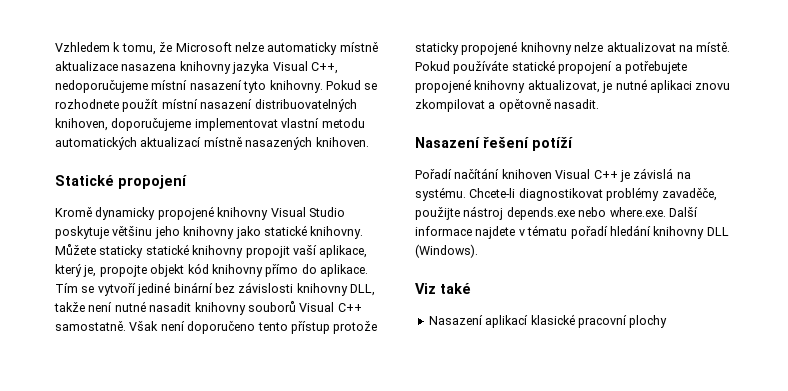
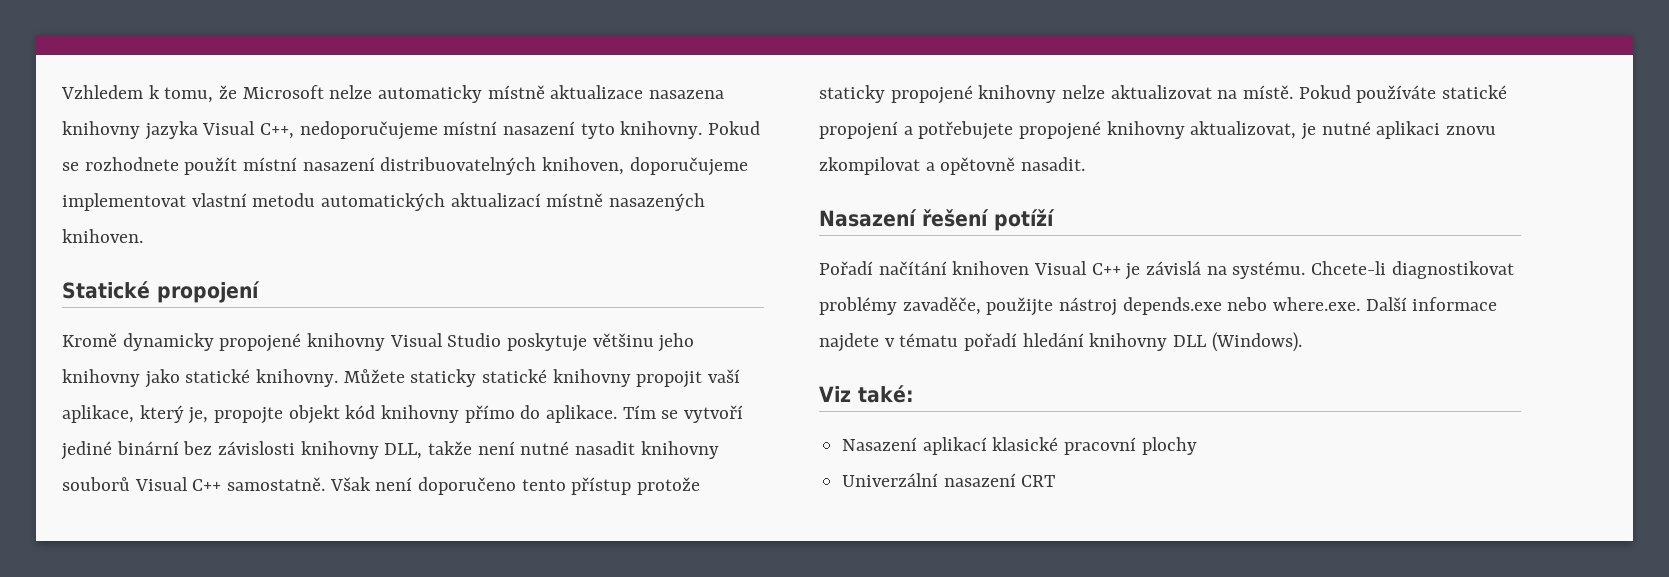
[440,283,471,294] také -> [858,385,914,403] také:
(668, 321) none -> [842,473,1056,487] // Univerzální nasazení CRT

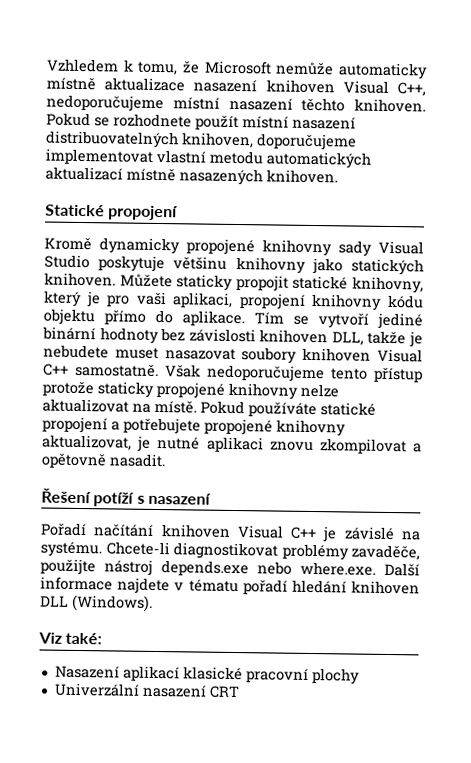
[329,85,373,99] nelze -> [275,61,335,76] nemůže
[649,90,725,99] [62,121,198,140] nasazena knihovny jazyka -> [193,79,335,94] nasazení knihoven
[580,121,703,139] tyto knihovny. -> [301,97,426,113] těchto knihoven.
(386, 342) none -> [338,240,372,257] sady
[658,333,695,352] jeho -> (228, 263) none
[185,369,741,388] [62,405,460,424] statické knihovny. Můžete staticky statické knihovny propojit vaší aplikace, který je, propojte objekt kód knihovny -> [351,258,424,276] [44,272,424,294] [43,290,424,311] [43,308,95,326] statických knihoven. Můžete staticky propojit statické knihovny, který je pro vaši aplikaci, propojení knihovny kódu objektu
(179, 448) none -> [99,327,159,345] hodnoty
[300,441,379,459] knihovny -> [259,329,329,344] knihoven
[477,441,719,459] [62,477,130,491] není nutné nasadit knihovny souborů -> [409,331,423,348] [43,344,372,364] je nebudete muset nasazovat soubory knihoven
[375,477,517,495] není doporučeno -> [207,364,325,383] nedoporučujeme
[819,209,989,227] Nasazení řešení -> [41,488,91,504] Řešení
(1055, 220) none -> [136,492,211,505] s nasazení
[1146,261,1202,275] závislá -> [343,526,395,541] závislé
[1089,333,1168,351] knihovny -> [351,580,420,595] knihoven

